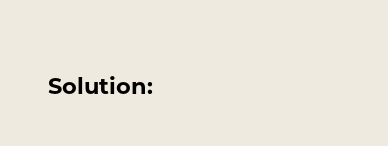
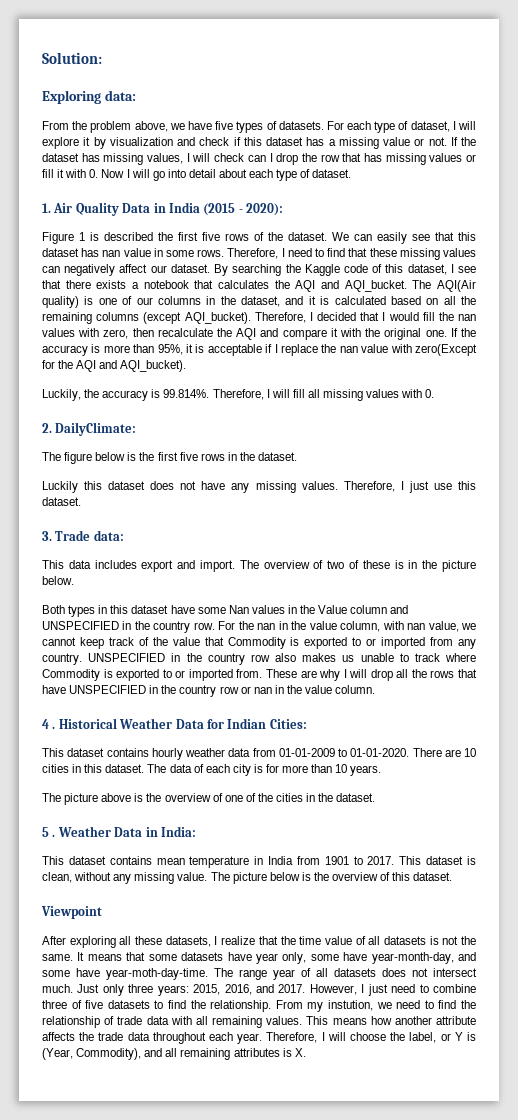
(153, 85) none -> [42,90,136,104] [42,121,476,133] [42,137,476,149] [42,153,476,165] [42,169,352,181] [42,202,283,216] [42,232,476,244] [42,248,476,260] [42,264,477,276] [42,280,476,292] [42,296,476,308] [42,312,477,324] [42,328,476,340] [42,344,477,356] [42,360,187,372] [42,389,435,401] [42,422,137,436] [42,452,298,464] [42,481,477,493] [42,497,81,506] [42,530,124,541] [42,560,477,572] [42,576,74,585] [42,605,409,617] [42,621,476,633] [42,637,477,649] [42,653,477,665] [42,669,477,681] [42,685,376,697] [42,718,307,729] [42,748,476,760] [42,764,382,776] [42,793,376,805] [42,826,196,837] [42,856,477,868] [42,872,453,884] [41,906,102,919] [42,936,476,948] [42,952,477,964] [42,968,477,980] [42,984,477,996] [42,1000,477,1012] [42,1016,477,1028] [42,1032,476,1044] [42,1048,306,1060] // Exploring data: // From the problem above, we have five types of datasets. For each type of dataset, I will explore it by visualization and check if this dataset has a missing value or not. If the dataset has missing values, I will check can I drop the row that has missing values or fill it with 0. Now I will go into detail about each type of dataset. // 1. Air Quality Data in India (2015 - 2020): // Figure 1 is described the first five rows of the dataset. We can easily see that this dataset has nan value in some rows. Therefore, I need to find that these missing values can negatively affect our dataset. By searching the Kaggle code of this dataset, I see that there exists a notebook that calculates the AQI and AQI_bucket. The AQI(Air quality) is one of our columns in the dataset, and it is calculated based on all the remaining columns (except AQI_bucket). Therefore, I decided that I would fill the nan values with zero, then recalculate the AQI and compare it with the original one. If the accuracy is more than 95%, it is acceptable if I replace the nan value with zero(Except for the AQI and AQI_bucket). // Luckily, the accuracy is 99.814%. Therefore, I will fill all missing values with 0. // 2. DailyClimate: // The figure below is the first five rows in the dataset. // Luckily this dataset does not have any missing values. Therefore, I just use this dataset. // 3. Trade data: // This data includes export and import. The overview of two of these is in the picture below. // Both types in this dataset have some Nan values in the Value column and UNSPECIFIED in the country row. For the nan in the value column, with nan value, we cannot keep track of the value that Commodity is exported to or imported from any country. UNSPECIFIED in the country row also makes us unable to track where Commodity is exported to or imported from. These are why I will drop all the rows that have UNSPECIFIED in the country row or nan in the value column. // 4 . Historical Weather Data for Indian Cities: // This dataset contains hourly weather data from 01-01-2009 to 01-01-2020. There are 10 cities in this dataset. The data of each city is for more than 10 years. // The picture above is the overview of one of the cities in the dataset. // 5 . Weather Data in India: // This dataset contains mean temperature in India from 1901 to 2017. This dataset is clean, without any missing value. The picture below is the overview of this dataset. // Viewpoint // After exploring all these datasets, I realize that the time value of all datasets is not the same. It means that some datasets have year only, some have year-month-day, and some have year-moth-day-time. The range year of all datasets does not intersect much. Just only three years: 2015, 2016, and 2017. However, I just need to combine three of five datasets to find the relationship. From my instution, we need to find the relationship of trade data with all remaining values. This means how another attribute affects the trade data throughout each year. Therefore, I will choose the label, or Y is (Year, Commodity), and all remaining attributes is X.

